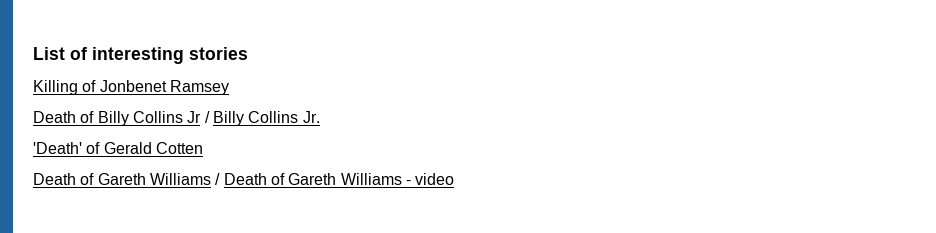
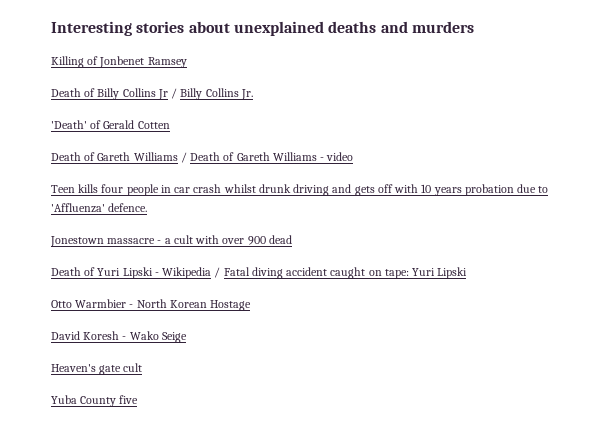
[33,47,248,64] List of interesting stories -> [51,21,474,36] Interesting stories about unexplained deaths and murders
(455, 179) none -> [51,184,549,196] [51,203,148,213] [50,235,292,247] [51,267,468,279] [51,299,252,311] [51,331,187,343] [51,363,143,375] [51,395,139,407] // Teen kills four people in car crash whilst drunk driving and gets off with 10 years probation due to 'Affluenza' defence. // Jonestown massacre - a cult with over 900 dead // Death of Yuri Lipski - Wikipedia / Fatal diving accident caught on tape: Yuri Lipski // Otto Warmbier - North Korean Hostage // David Koresh - Wako Seige // Heaven's gate cult // Yuba County five

